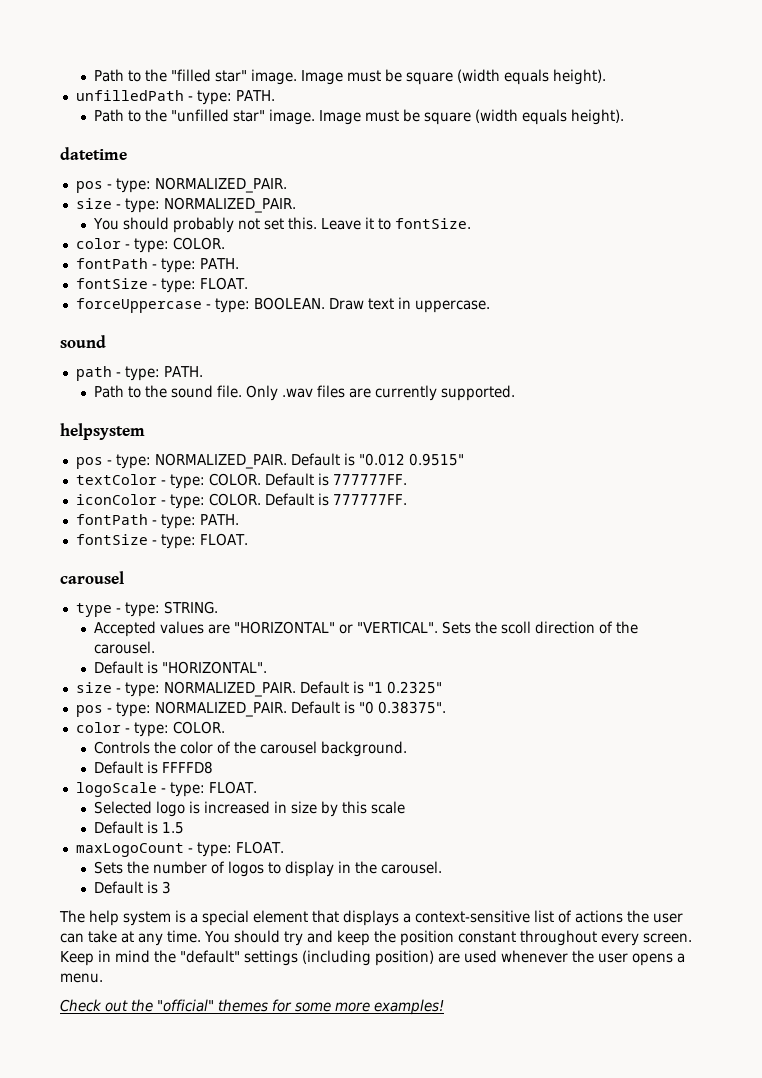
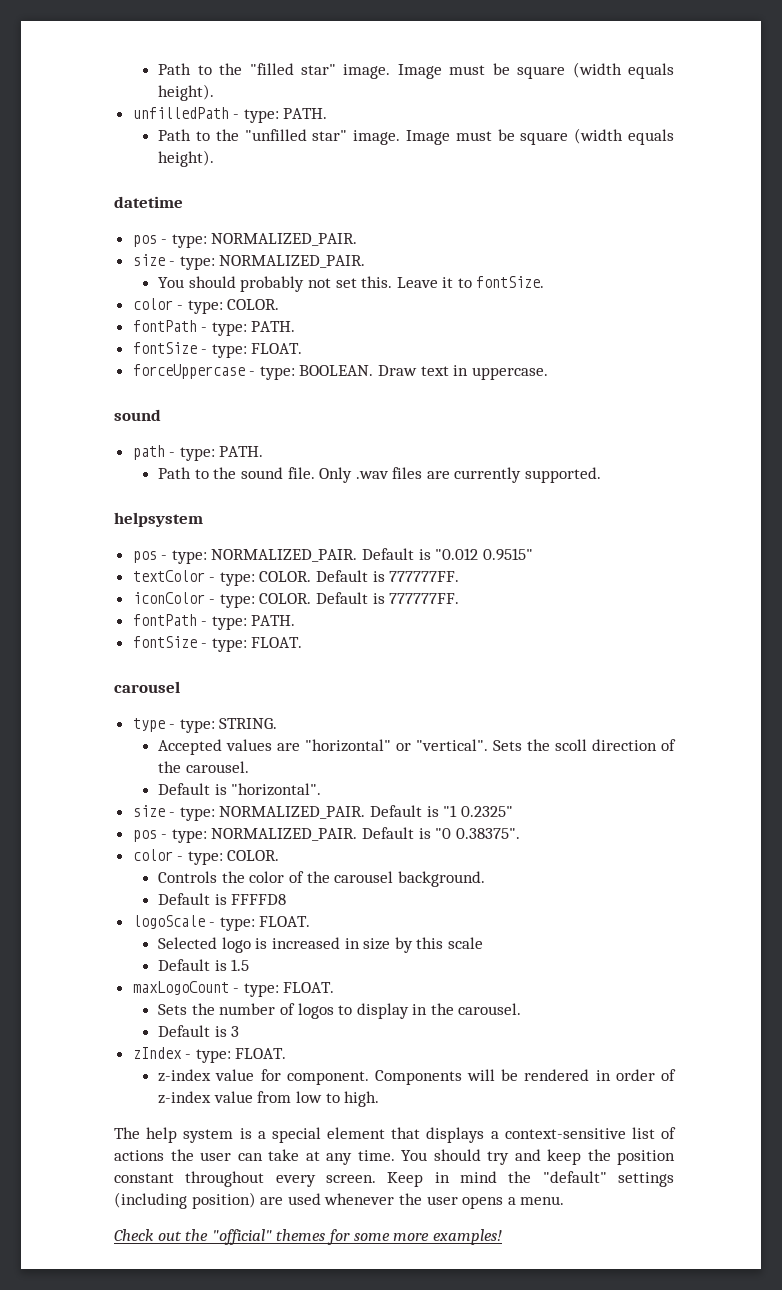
[234,621,439,634] "HORIZONTAL" or "VERTICAL". -> [305,739,489,752] "horizontal" or "vertical".
[162,661,268,674] "HORIZONTAL". -> [231,783,322,796] "horizontal".
(172, 887) none -> [132,1047,287,1063] [158,1069,676,1085] [158,1091,380,1107] // zIndex - type: FLOAT. // z-index value for component. Components will be rendered in order of z-index value from low to high.

